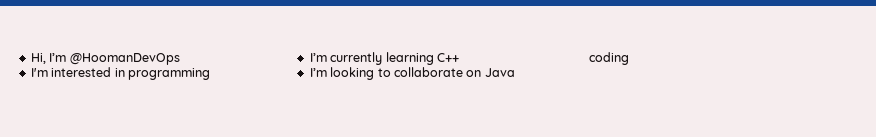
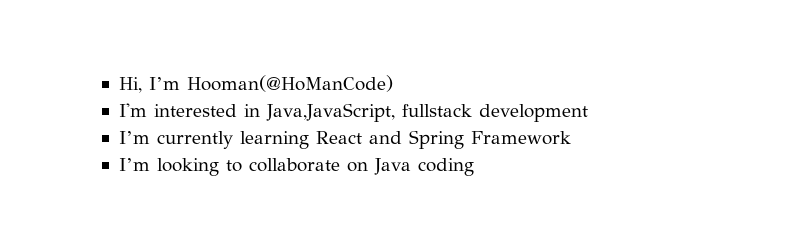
[69,53,180,65] @HoomanDevOps -> [186,75,393,92] Hooman(@HoManCode)
[127,68,210,80] programming -> [265,103,588,122] Java,JavaScript, fullstack development
[436,53,459,62] C++ -> [315,130,571,149] React and Spring Framework

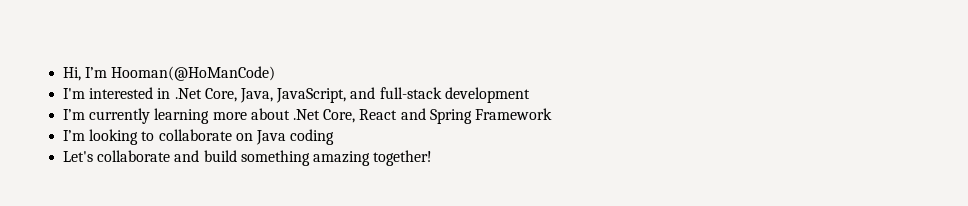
[265,103,472,122] Java,JavaScript, fullstack -> [174,87,442,103] .Net Core, Java, JavaScript, and full-stack
(309, 140) none -> [212,108,356,123] more about .Net Core,
(474, 167) none -> [63,150,433,166] // Let's collaborate and build something amazing together!

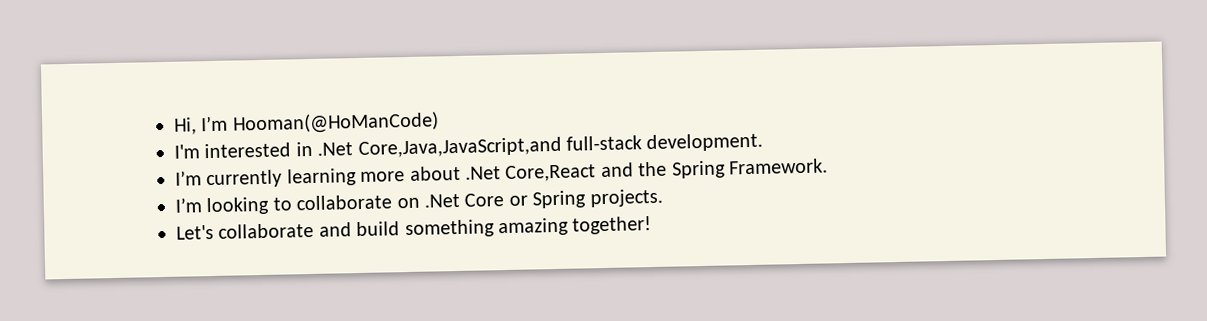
[204,87,530,103] Core, Java, JavaScript, and full-stack development -> [357,132,764,159] Core,Java,JavaScript,and full-stack development.
[323,108,552,124] Core, React and Spring Framework -> [505,158,828,183] Core,React and the Spring Framework.
[255,129,335,145] Java coding -> [424,188,663,209] .Net Core or Spring projects.

